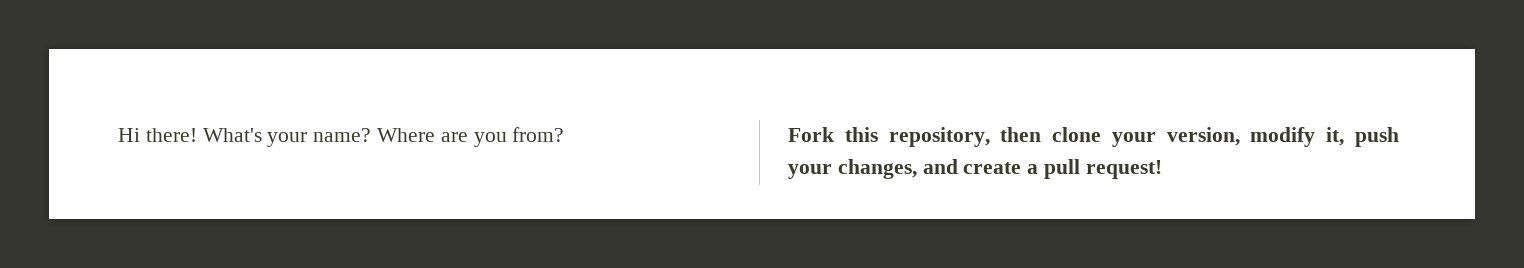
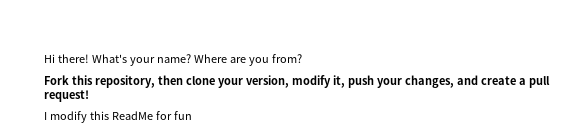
(1162, 169) none -> [44,111,192,123] // I modify this ReadMe for fun

